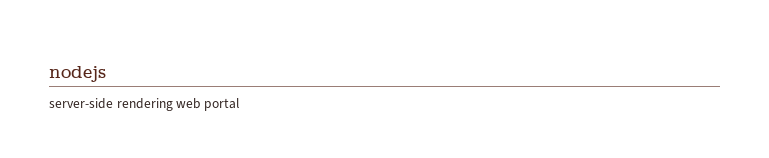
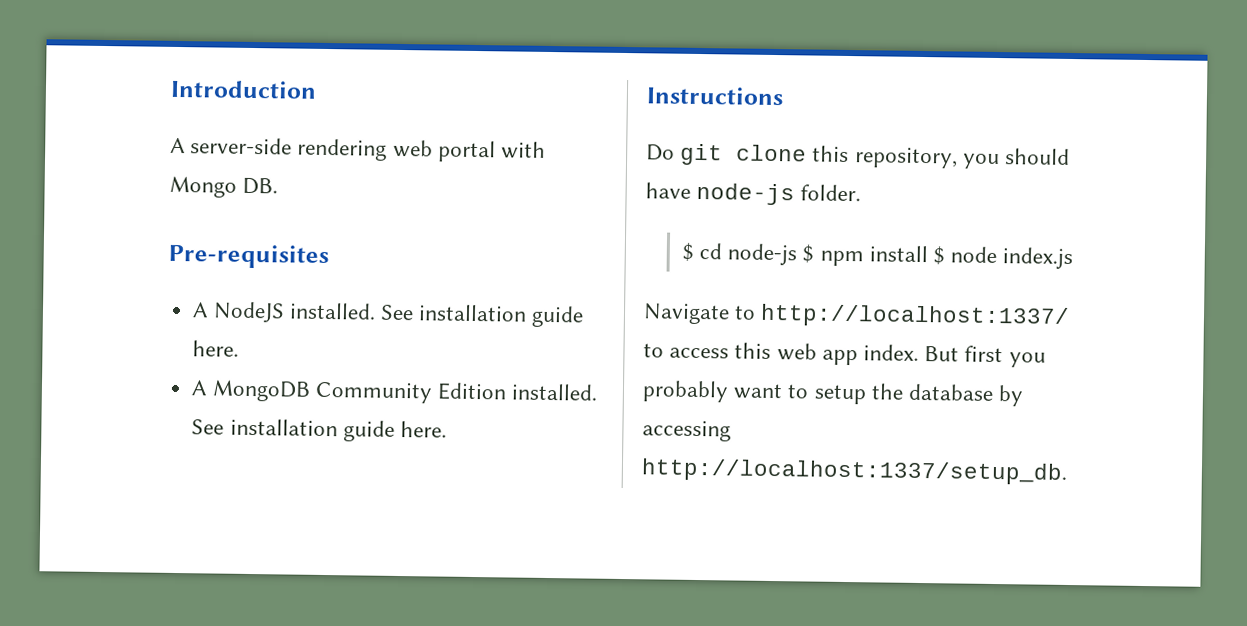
[49,66,106,82] nodejs // -> [170,79,317,99] [170,137,186,154] Introduction // A
(239, 104) none -> [501,141,547,159] [169,175,279,198] [168,243,329,270] [192,301,585,328] [192,340,240,357] [191,379,599,404] [191,418,447,442] [646,86,784,106] [646,143,1071,170] [645,182,862,206] [681,242,1074,270] [643,303,1071,329] [643,342,1046,368] [642,380,1025,407] [642,420,731,442] [641,458,1068,485] with Mongo DB. // Pre-requisites // A NodeJS installed. See installation guide here. // A MongoDB Community Edition installed. See installation guide here. // Instructions // Do git clone this repository, you should have node-js folder. // $ cd node-js $ npm install $ node index.js // Navigate to http://localhost:1337/ to access this web app index. But first you probably want to setup the database by accessing http://localhost:1337/setup_db.

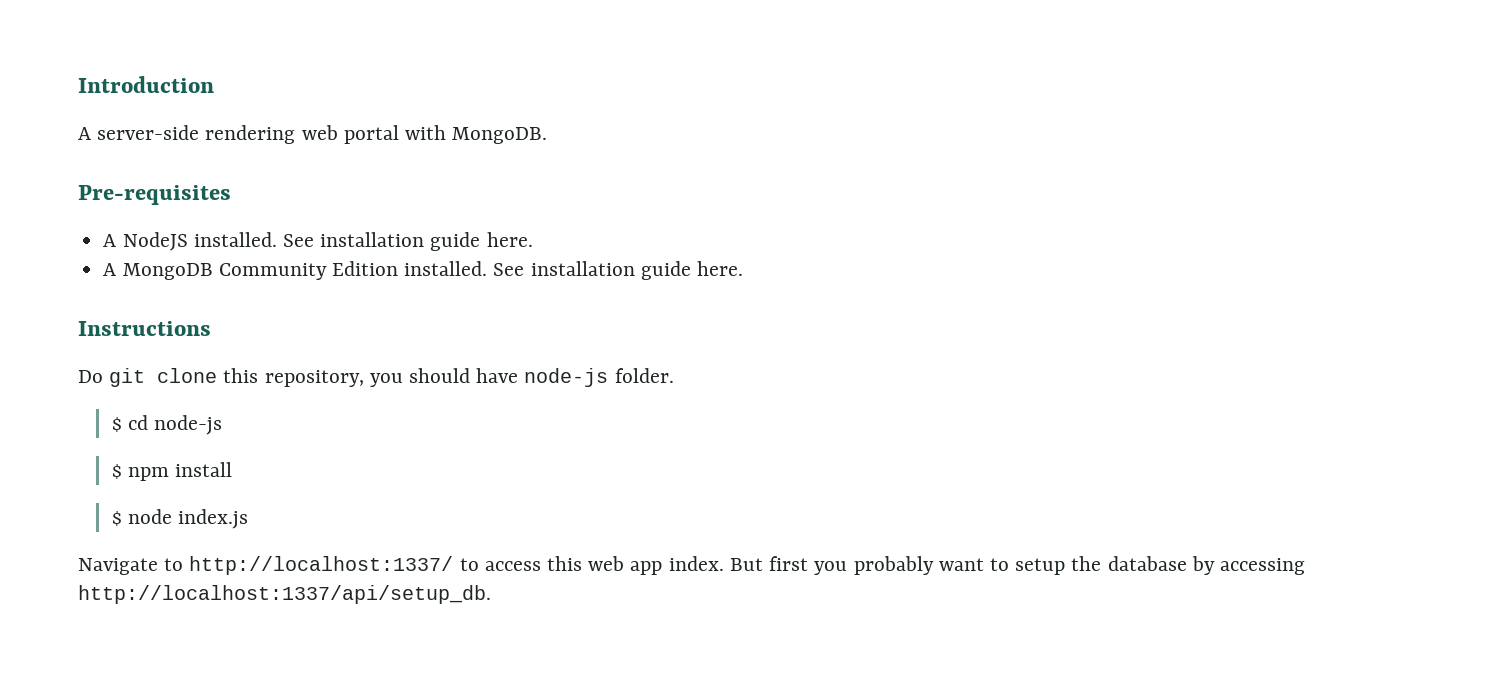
[169,175,279,198] Mongo DB. -> [452,127,548,144] MongoDB.
(798, 254) none -> (223, 425) //
(928, 254) none -> (233, 469) //
[641,458,1068,485] http://localhost:1337/setup_db. -> [78,585,491,604] http://localhost:1337/api/setup_db.

